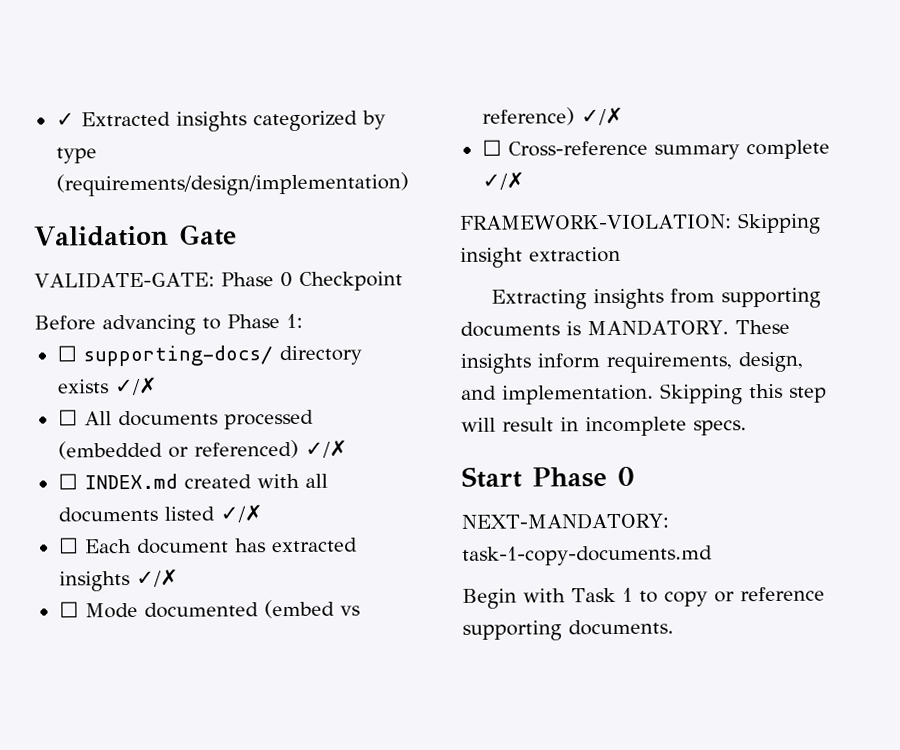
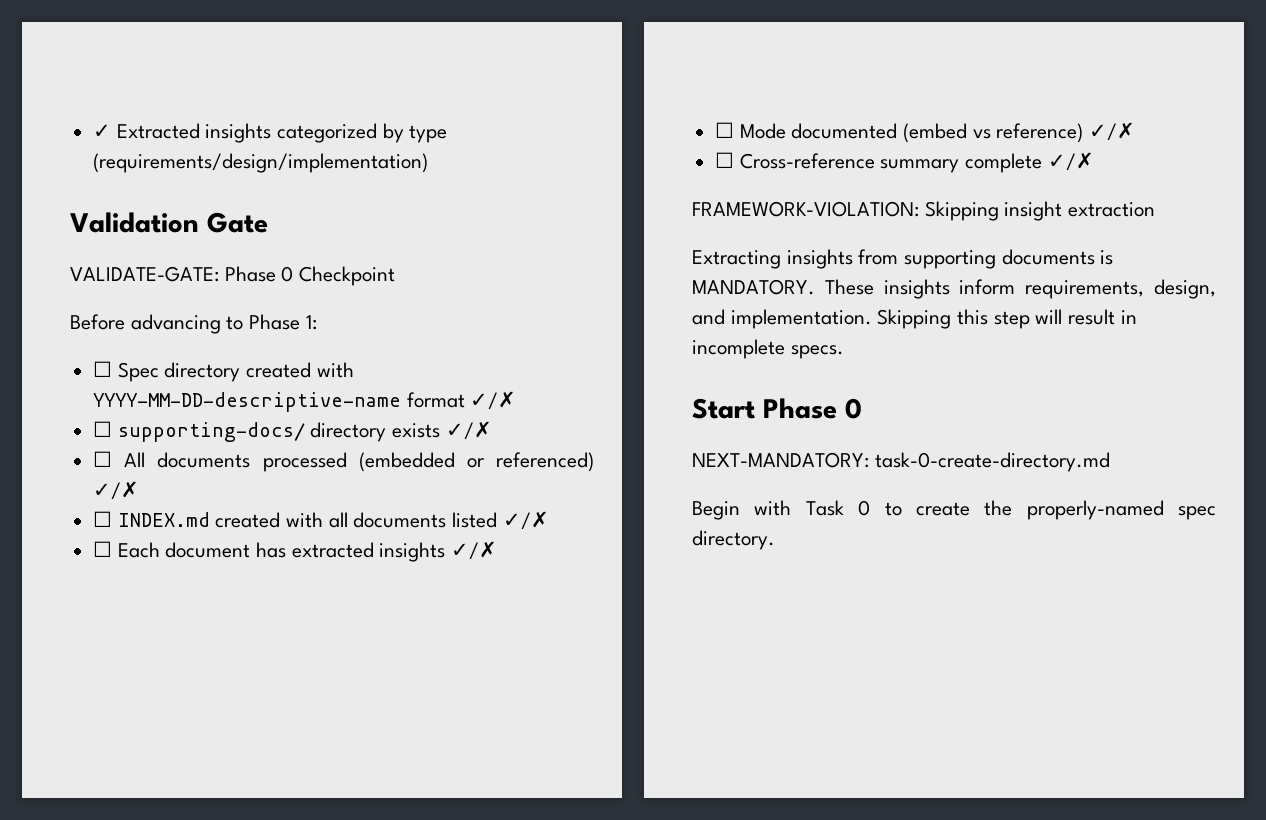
(303, 321) none -> [93,361,354,382] [93,391,517,412] // ☐ Spec directory created with YYYY-MM-DD-descriptive-name format ✓/✗
[462,545,713,566] task-1-copy-documents.md -> [874,452,1110,472] task-0-create-directory.md
[621,586,825,607] [462,619,674,641] 1 to copy or reference supporting documents. -> [858,500,1216,520] [692,530,775,550] 0 to create the properly-named spec directory.

